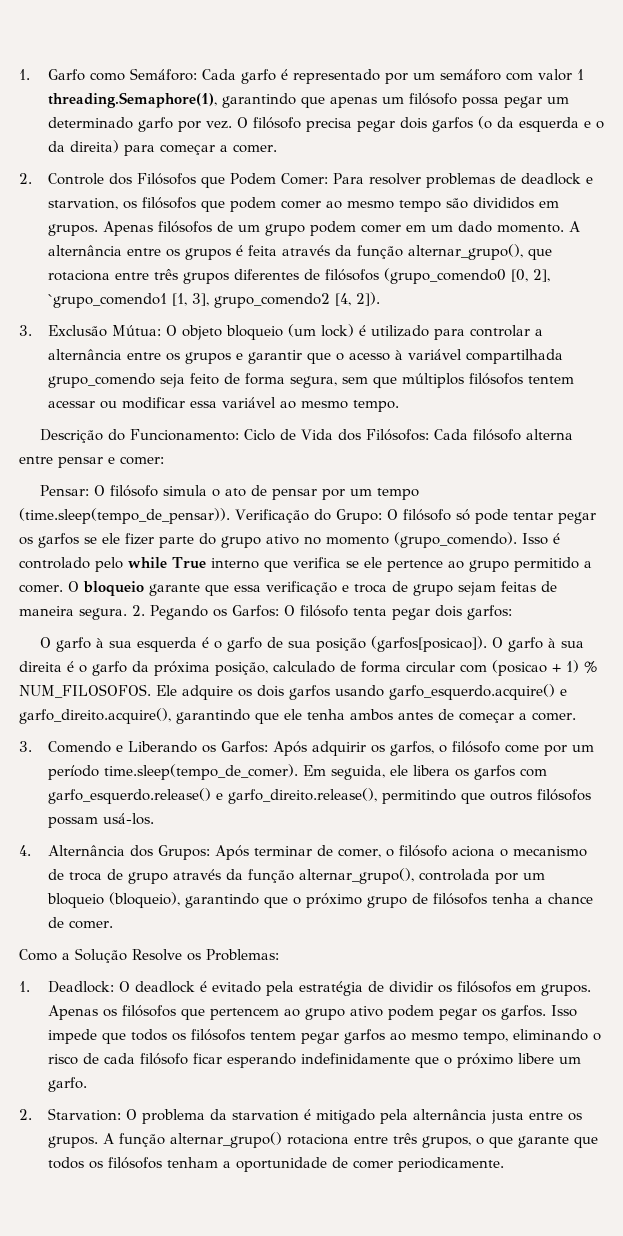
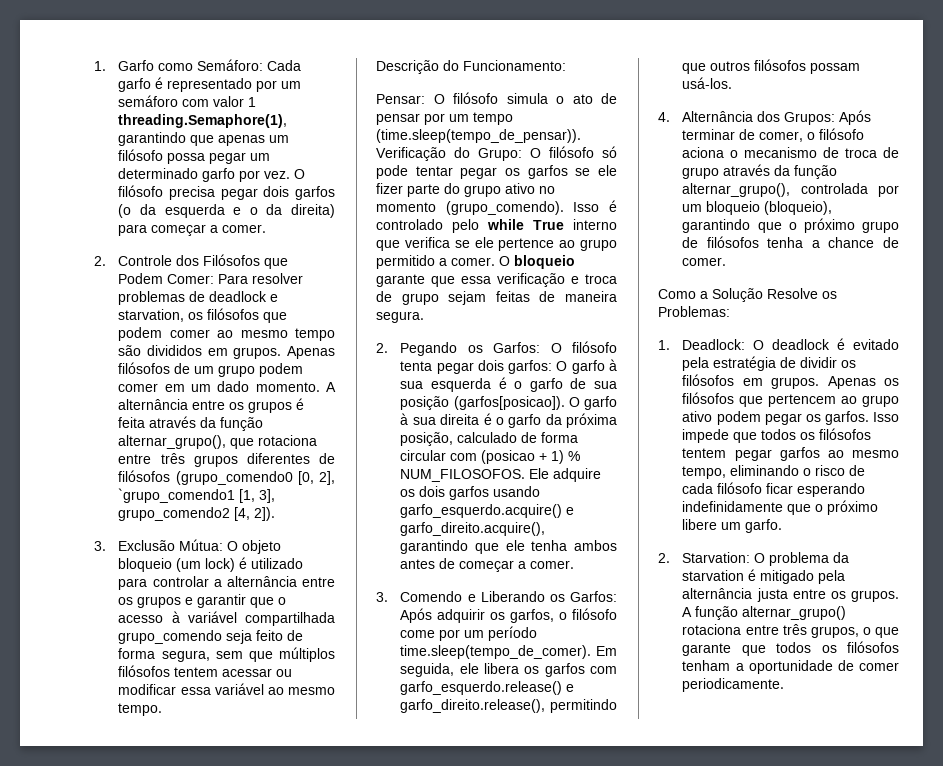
[243,429,573,441] [19,456,164,468] Ciclo de Vida dos Filósofos: Cada filósofo alterna entre pensar e comer: -> (566, 65) none
(127, 614) none -> (424, 317) //
(512, 612) // -> (553, 367) none

